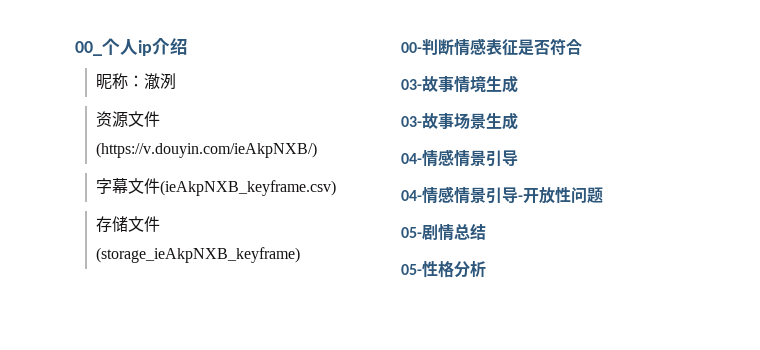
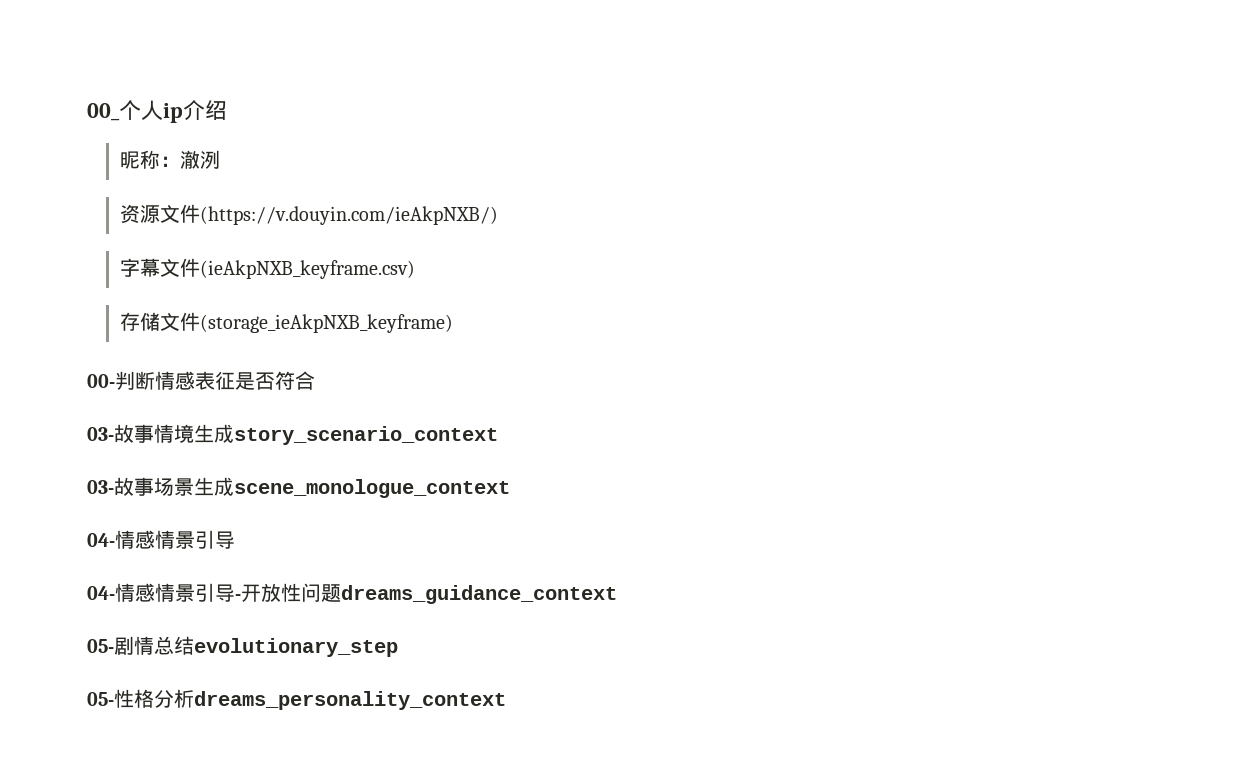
(518, 84) none -> [234,426,498,445] story_scenario_context
(518, 121) none -> [234,479,510,498] scene_monologue_context
(603, 195) none -> [341,585,617,604] dreams_guidance_context
(486, 232) none -> [194,638,398,657] evolutionary_step
(486, 268) none -> [194,691,506,710] dreams_personality_context

